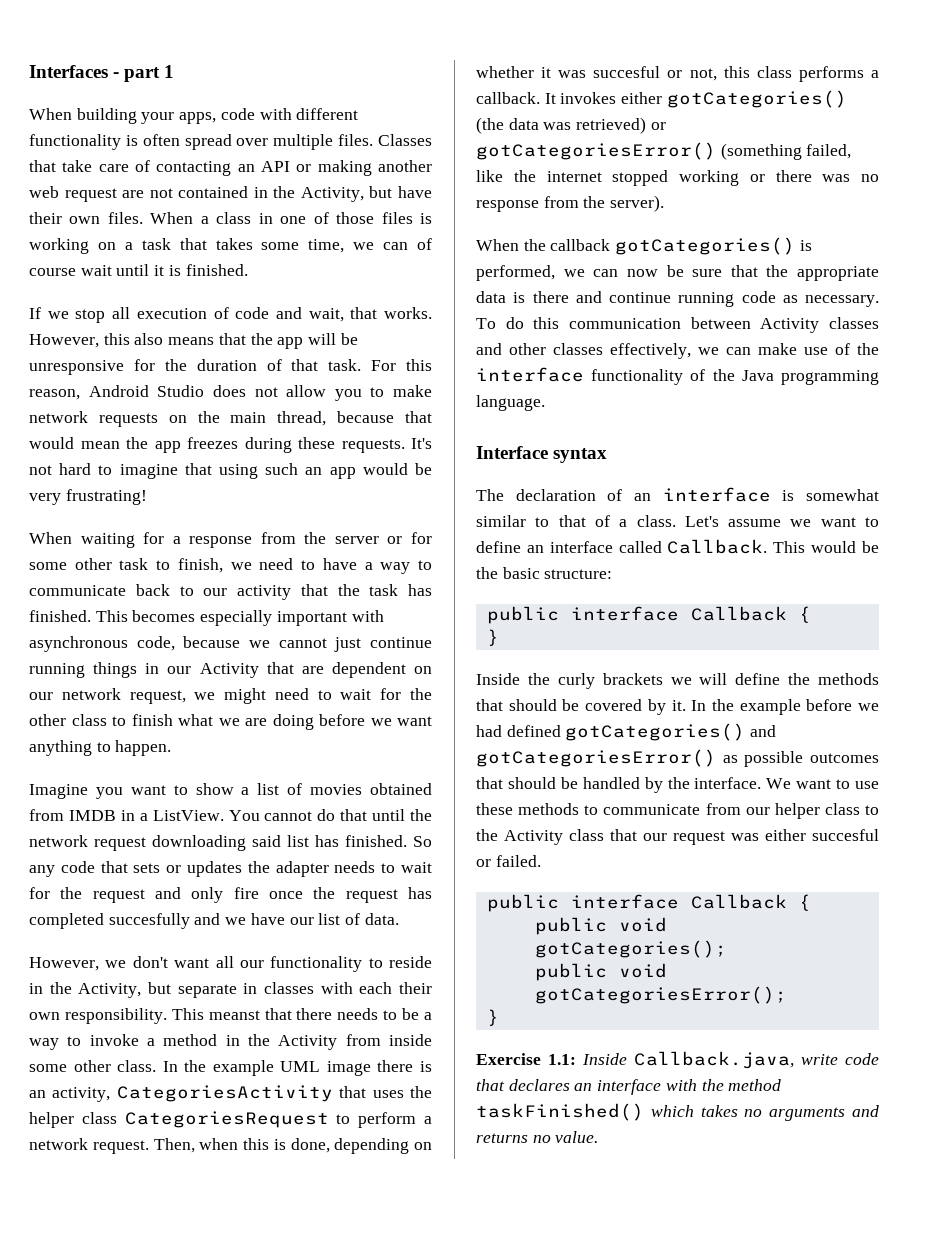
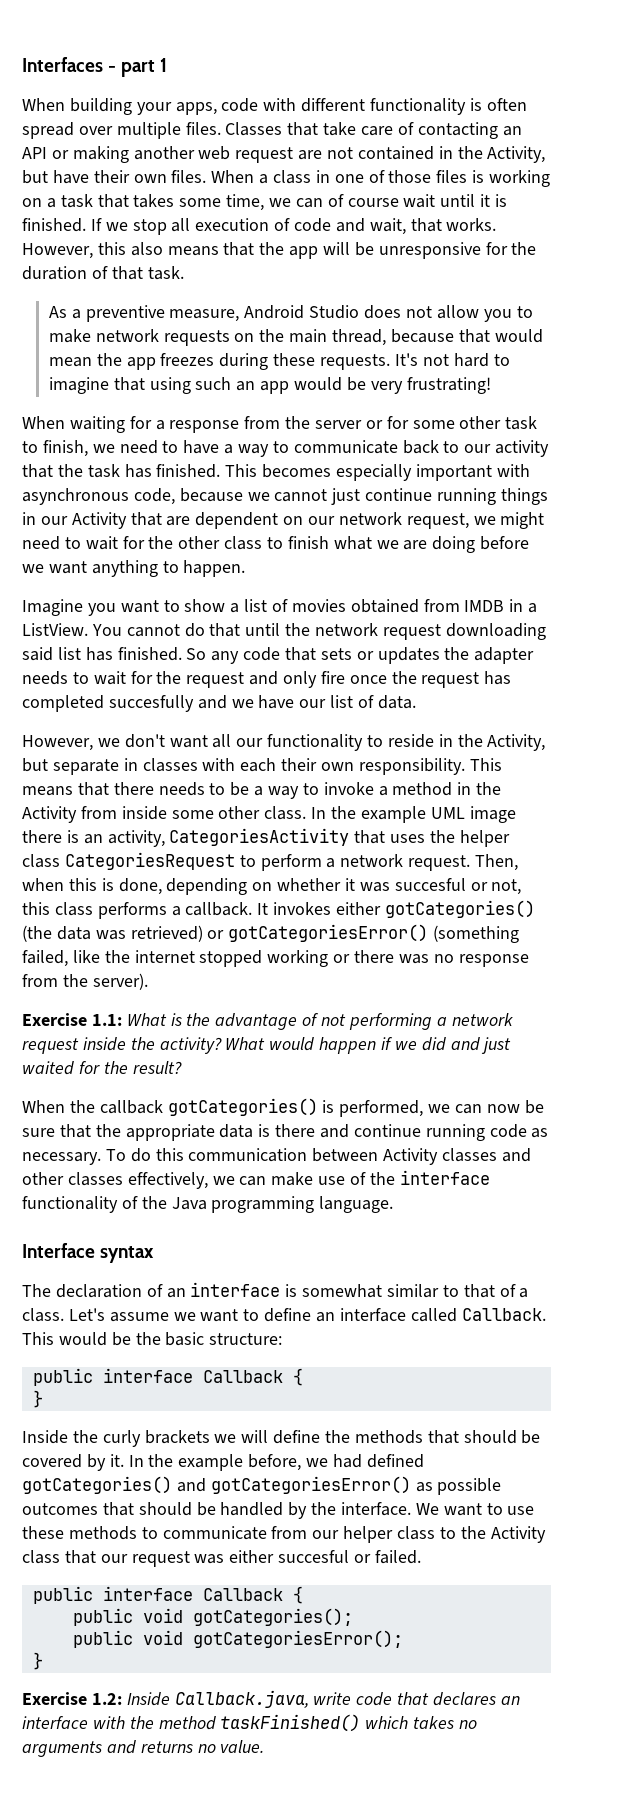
(248, 270) // -> (86, 225) none
[371,359,432,371] [29,389,80,400] For this reason, -> [48,305,240,322] // As a preventive measure,
[208,1010,260,1020] meanst -> [22,786,73,796] means
(665, 203) none -> [22,1013,513,1030] [22,1037,512,1054] [22,1061,182,1075] // Exercise 1.1: What is the advantage of not performing a network request inside the activity? What would happen if we did and just waited for the result?
[806,699,853,711] before -> [248,1454,302,1471] before,
[548,1054,576,1065] 1.1: -> [91,1693,122,1705] 1.2:

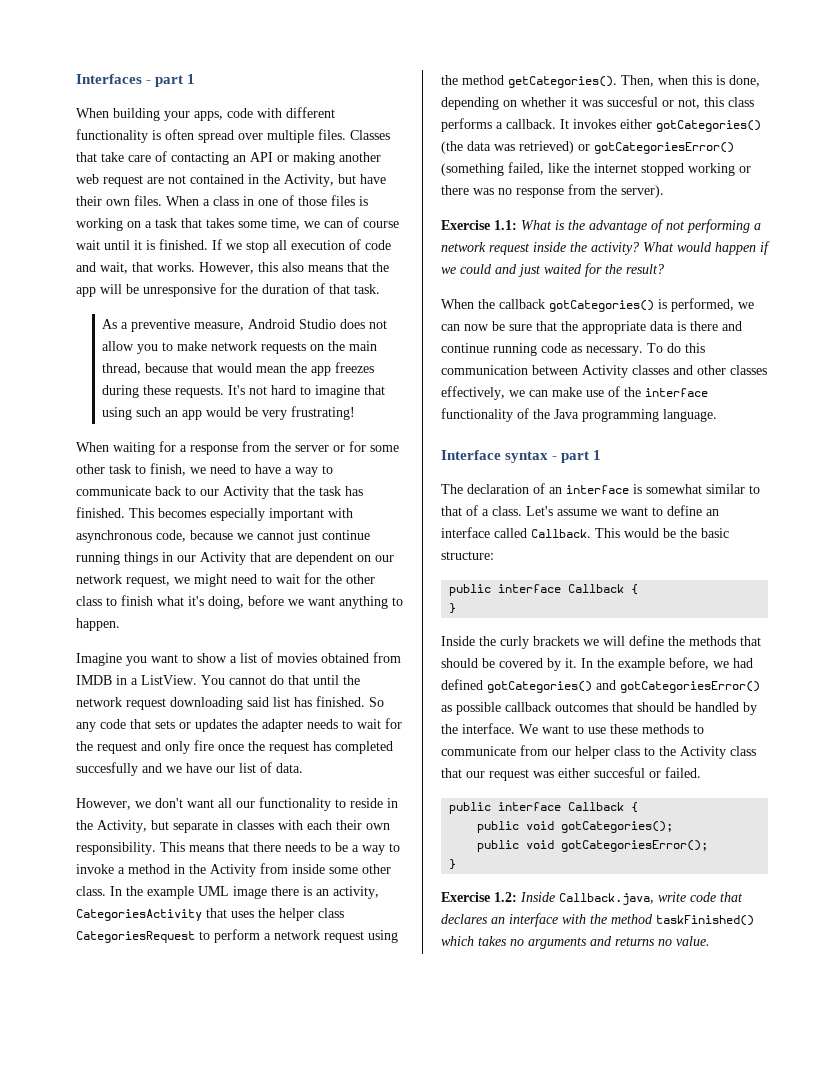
[495,440,550,457] activity -> [223,486,269,499] Activity
[376,536,476,553] we are doing -> [188,596,244,609] it's doing,
[408,855,471,871] request. -> [324,930,398,943] [441,75,617,88] request using the method getCategories().
[421,1037,446,1051] did -> [460,264,492,274] could
(155, 1254) none -> [552,450,602,463] - part 1
(502, 1486) none -> [505,702,551,712] callback

